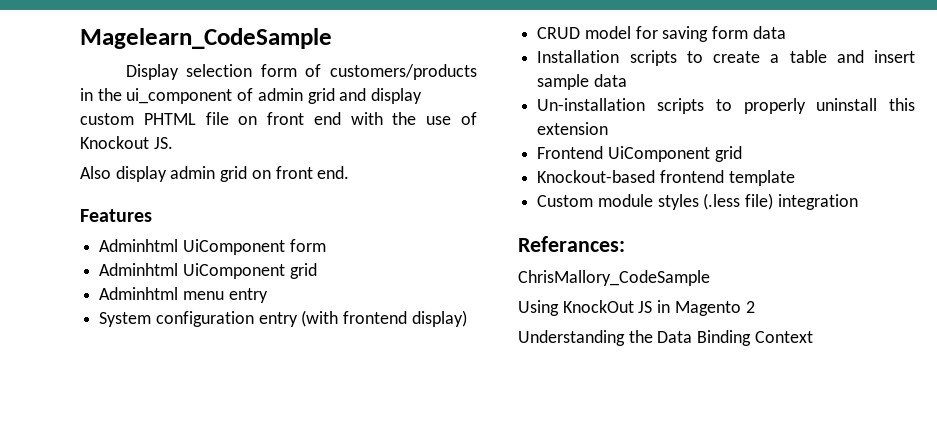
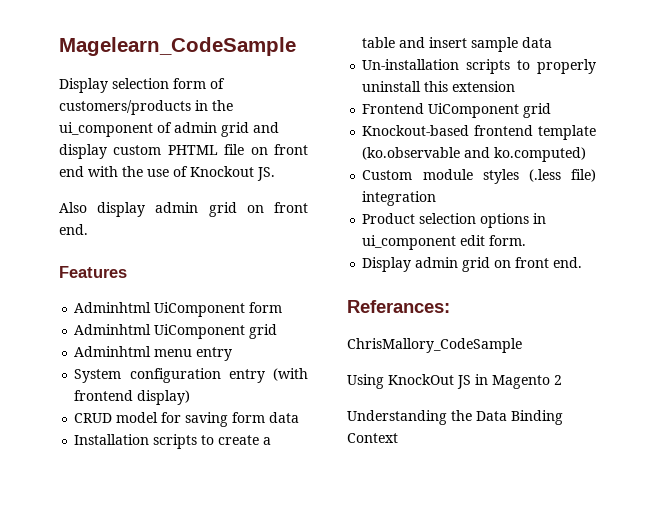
(795, 178) none -> [362,147,587,162] (ko.observable and ko.computed)
(858, 202) none -> [362,213,547,228] [362,235,527,250] [362,257,583,272] // Product selection options in ui_component edit form. // Display admin grid on front end.

